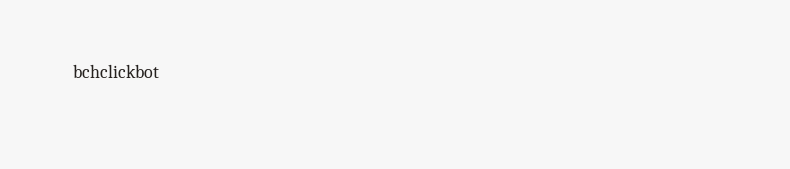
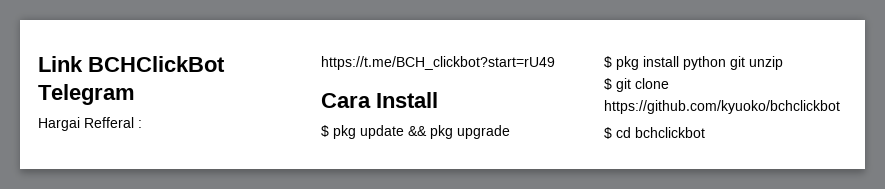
(73, 71) none -> [38,56,225,72] [38,84,135,105] [38,117,142,131] [321,56,555,70] [321,92,438,108] [321,125,510,139] [604,56,783,70] [604,78,669,92] [604,100,840,114] [604,127,631,139] Link BCHClickBot Telegram // Hargai Refferal : https://t.me/BCH_clickbot?start=rU49 // Cara Install // $ pkg update && pkg upgrade // $ pkg install python git unzip // $ git clone https://github.com/kyuoko/bchclickbot // $ cd

